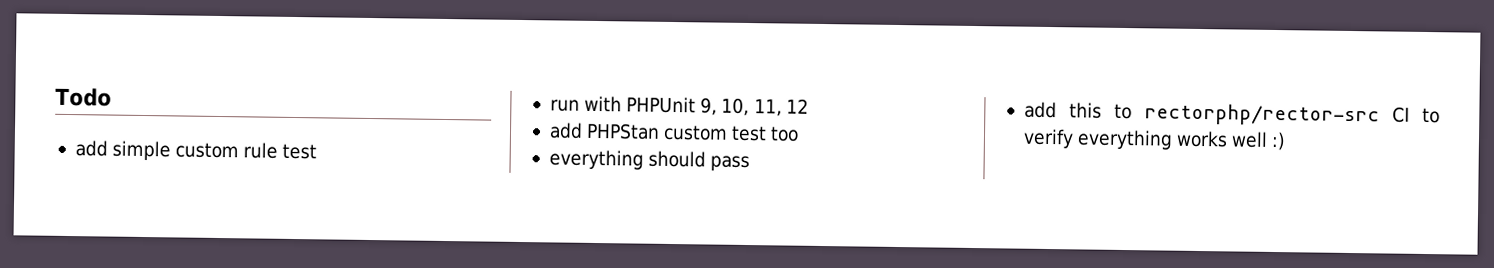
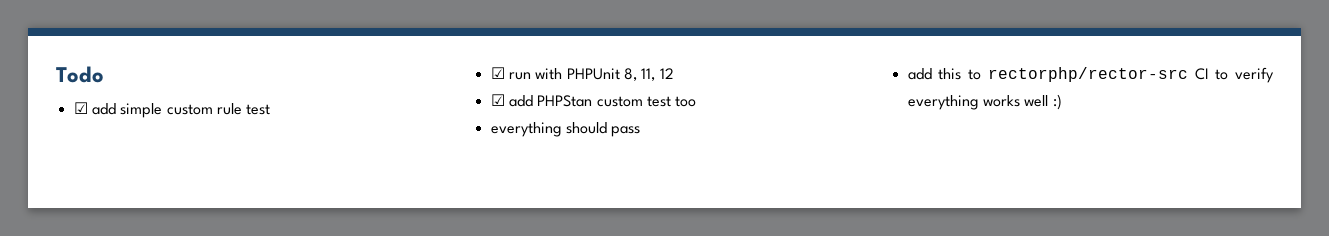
(112, 97) none -> [73,102,88,114] ☑
(318, 151) none -> [490,67,505,79] ☑
[700,97,750,117] 9, 10, -> [623,68,637,81] 8,
(809, 106) none -> [490,94,505,106] ☑

